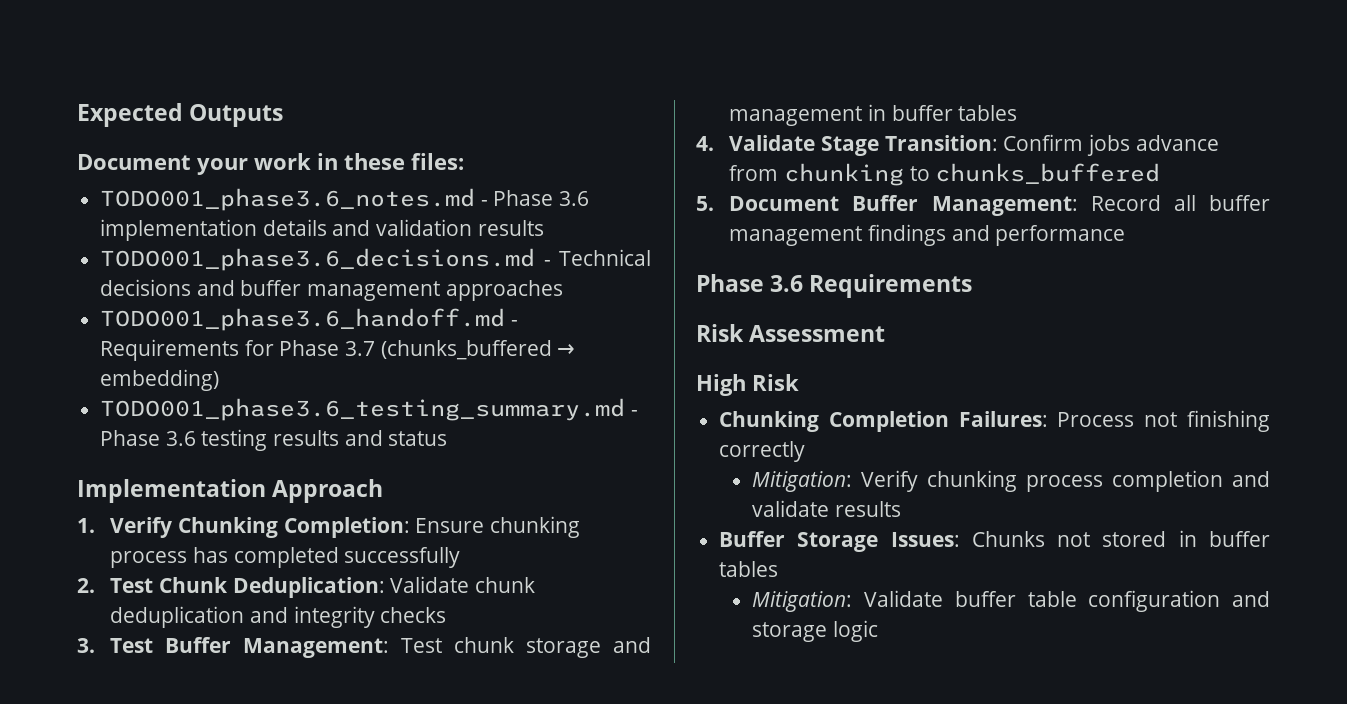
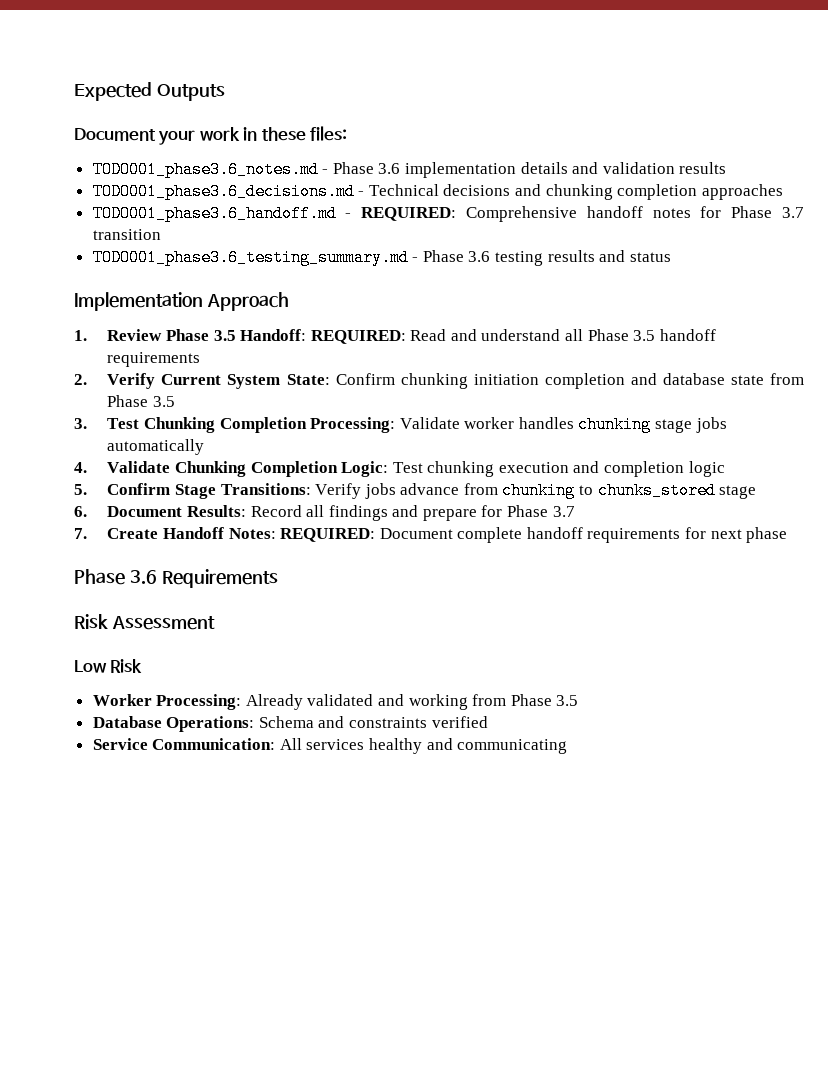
[240,280,441,301] buffer management -> [545,184,698,200] chunking completion
[100,339,576,361] [100,369,220,391] Requirements for Phase 3.7 (chunks_buffered → embedding) -> [361,206,804,222] [92,229,161,240] REQUIRED: Comprehensive handoff notes for Phase 3.7 transition
[110,516,580,538] [110,547,461,568] [77,576,535,598] [110,606,447,628] [77,637,651,658] [729,104,1018,126] [696,134,1084,156] Verify Chunking Completion: Ensure chunking process has completed successfully // 2. Test Chunk Deduplication: Validate chunk deduplication and integrity checks // 3. Test Buffer Management: Test chunk storage and management in buffer tables // 4. Validate Stage Transition: Confirm -> [107,329,716,344] [107,352,201,367] [74,373,804,389] [107,395,175,407] [74,416,727,433] [107,439,205,455] [74,461,725,477] [74,483,362,499] Review Phase 3.5 Handoff: REQUIRED: Read and understand all Phase 3.5 handoff requirements // 2. Verify Current System State: Confirm chunking initiation completion and database state from Phase 3.5 // 3. Test Chunking Completion Processing: Validate worker handles chunking stage jobs automatically // 4. Validate Chunking Completion Logic: Test chunking execution and completion logic // 5. Confirm Stage Transitions: Verify
[935,163,1161,184] [696,195,1270,216] [729,224,1126,246] chunks_buffered // 5. Document Buffer Management: Record all buffer management findings and performance -> [597,482,757,499] [74,505,575,521] [74,527,788,543] chunks_stored stage // 6. Document Results: Record all findings and prepare for Phase 3.7 // 7. Create Handoff Notes: REQUIRED: Document complete handoff requirements for next phase
[696,374,746,396] High -> [74,660,107,673] Low
[719,410,1270,432] [719,441,806,462] [752,470,1270,492] [752,500,901,517] [719,530,1270,552] [719,561,779,577] [752,590,1270,612] [752,620,878,642] Chunking Completion Failures: Process not finishing correctly // Mitigation: Verify chunking process completion and validate results // Buffer Storage Issues: Chunks not stored in buffer tables // Mitigation: Validate buffer table configuration and storage logic -> [92,694,579,710] [92,716,488,732] [92,738,568,754] Worker Processing: Already validated and working from Phase 3.5 // Database Operations: Schema and constraints verified // Service Communication: All services healthy and communicating

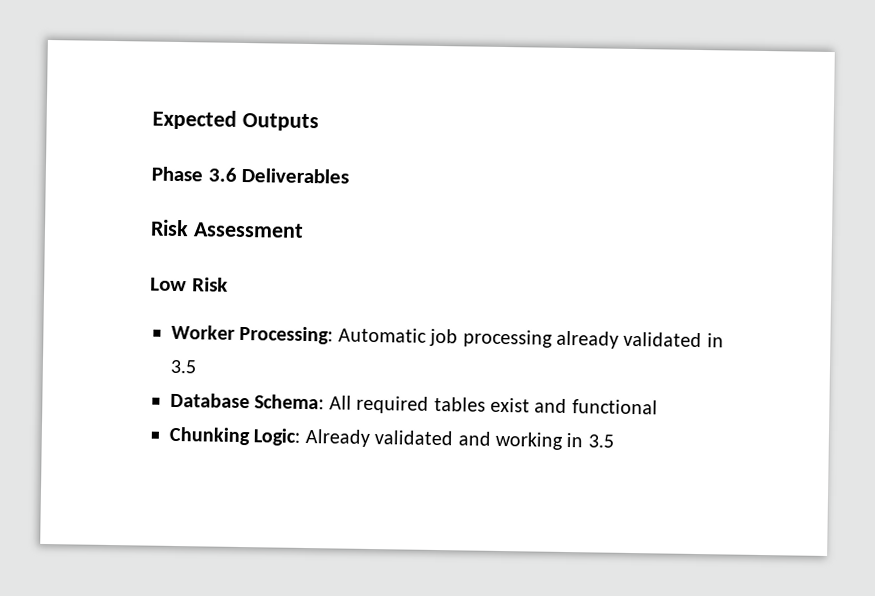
[74,126,348,145] [92,161,727,178] [92,183,783,200] [92,205,804,222] [92,229,161,240] [92,249,671,266] [74,292,289,311] [74,329,716,344] [107,352,201,367] [74,373,804,389] [107,395,175,407] [74,416,727,433] [107,439,205,455] [74,461,725,477] [74,482,757,499] [74,505,575,521] [74,527,788,543] [74,569,278,588] Document your work in these files: // TODO001_phase3.6_notes.md - Phase 3.6 implementation details and validation results // TODO001_phase3.6_decisions.md - Technical decisions and chunking completion approaches // TODO001_phase3.6_handoff.md - REQUIRED: Comprehensive handoff notes for Phase 3.7 transition // TODO001_phase3.6_testing_summary.md - Phase 3.6 testing results and status // Implementation Approach // 1. Review Phase 3.5 Handoff: REQUIRED: Read and understand all Phase 3.5 handoff requirements // 2. Verify Current System State: Confirm chunking initiation completion and database state from Phase 3.5 // 3. Test Chunking Completion Processing: Validate worker handles chunking stage jobs automatically // 4. Validate Chunking Completion Logic: Test chunking execution and completion logic // 5. Confirm Stage Transitions: Verify jobs advance from chunking to chunks_stored stage // 6. Document Results: Record all findings and prepare for Phase 3.7 // 7. Create Handoff Notes: REQUIRED: Document complete handoff requirements for next phase // Phase 3.6 Requirements -> [151,166,350,184] Phase 3.6 Deliverables
(242, 702) none -> [337,327,724,349] [170,359,197,374] [170,392,658,415] [169,426,301,446] Automatic job processing already validated in 3.5 // Database Schema: All required tables exist and functional // Chunking Logic:
[472,694,579,706] [92,716,488,732] [92,738,568,754] from Phase 3.5 // Database Operations: Schema and constraints verified // Service Communication: All services healthy and communicating -> [566,433,614,448] in 3.5

